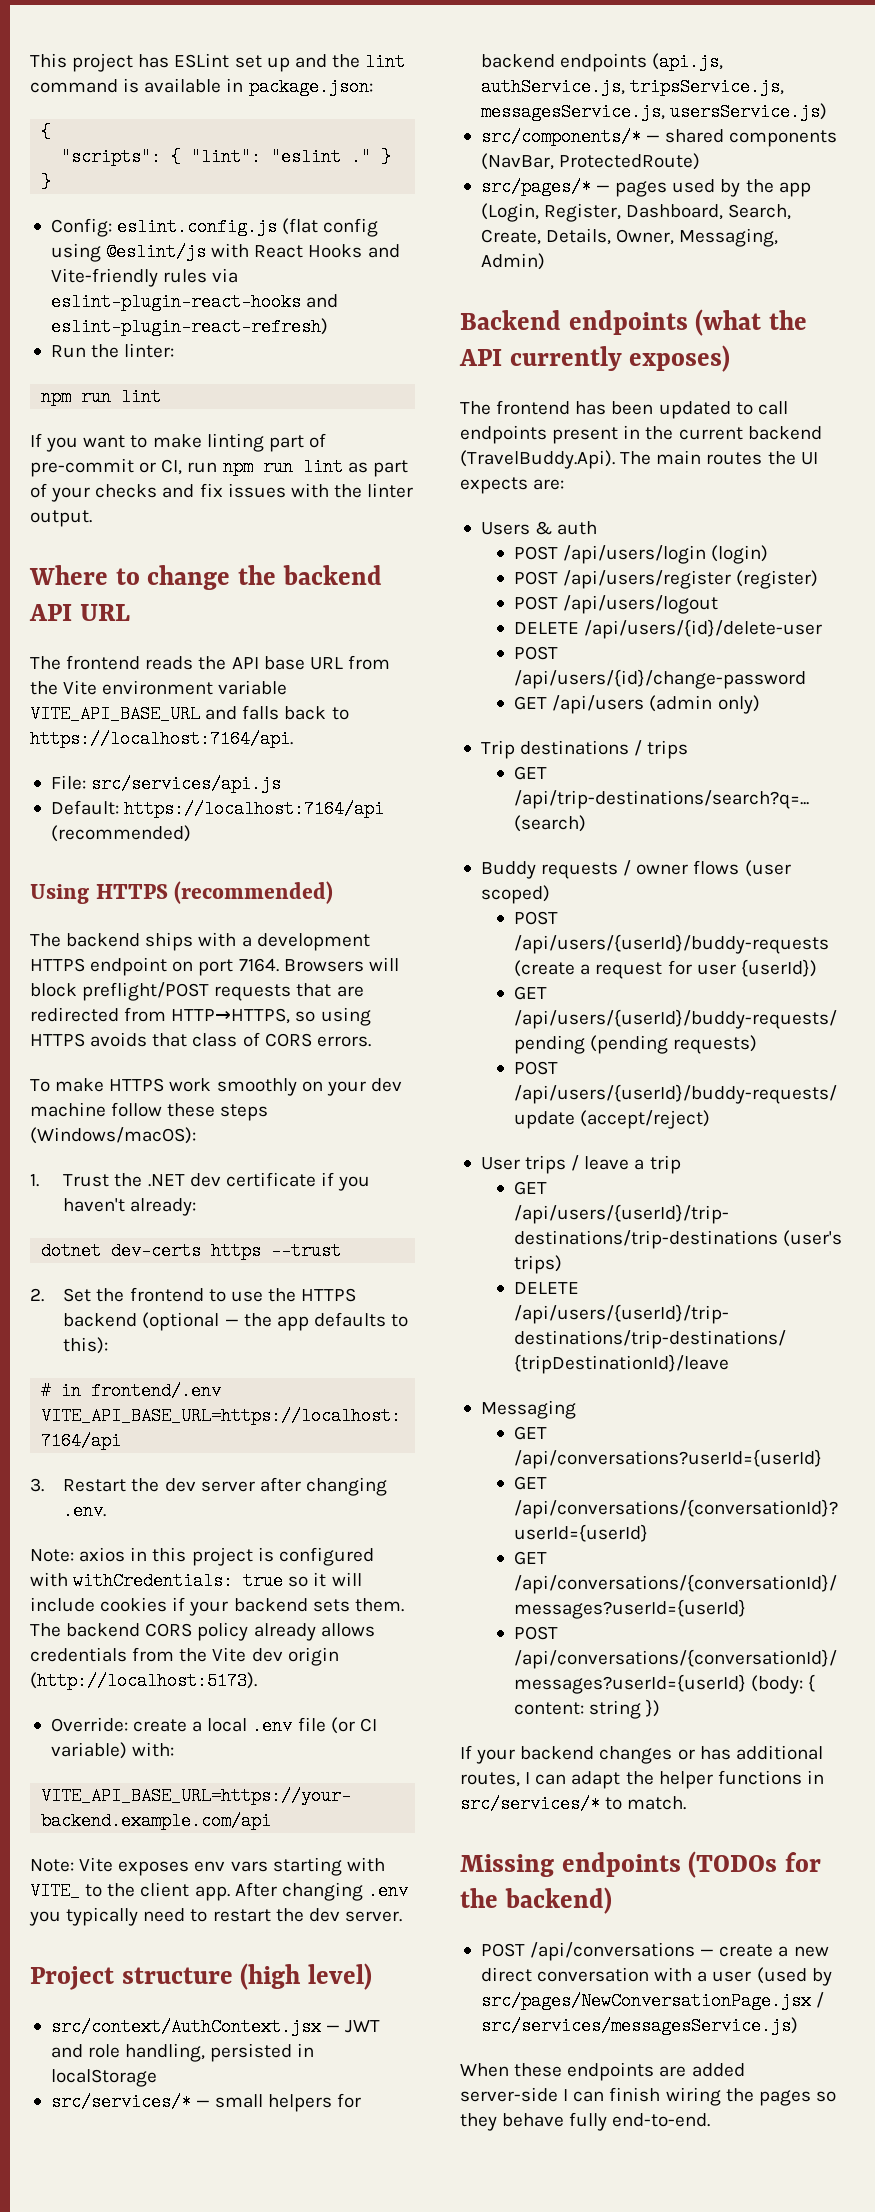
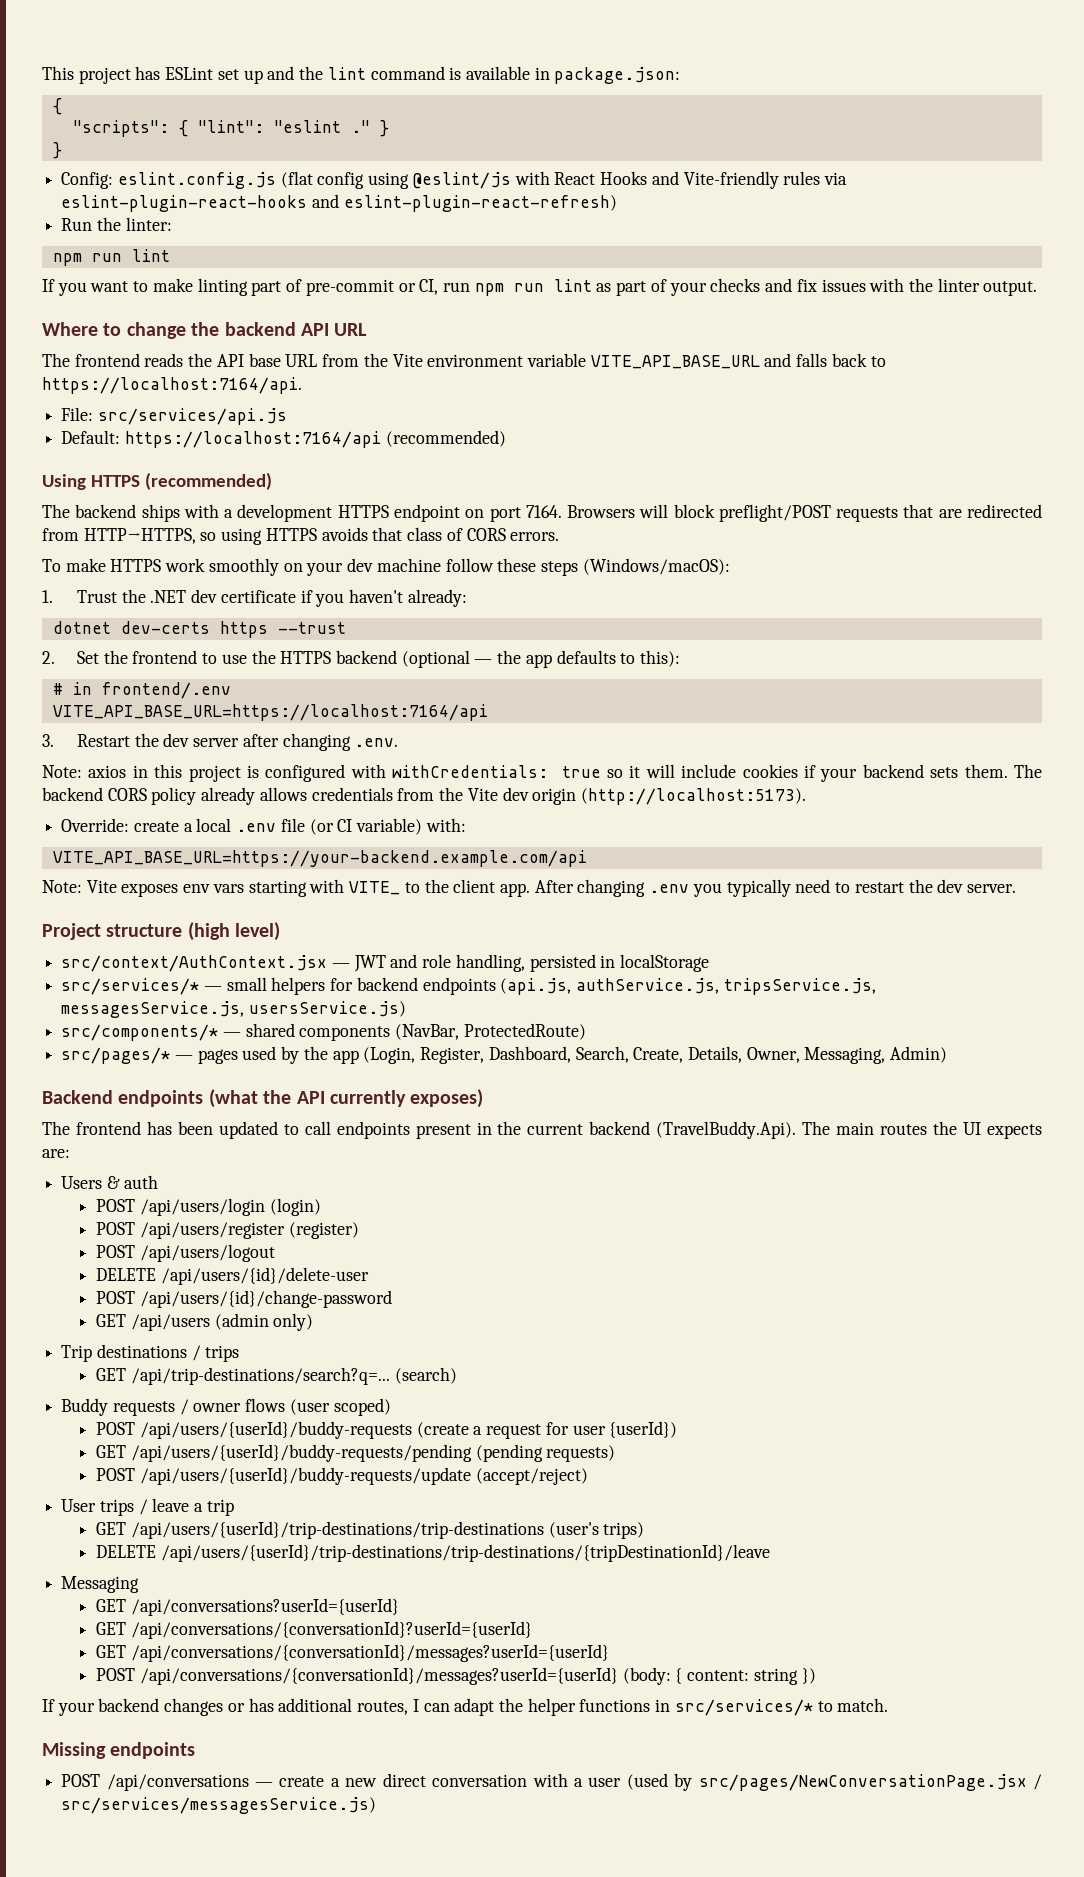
[688,1851,822,1878] [460,1887,612,1914] (TODOs for the backend) -> (196, 1750) none
[460,2062,745,2081] [460,2087,836,2106] [460,2112,711,2131] // When these endpoints are added server-side I can finish wiring the pages so they behave fully end-to-end. -> (377, 1805) none

